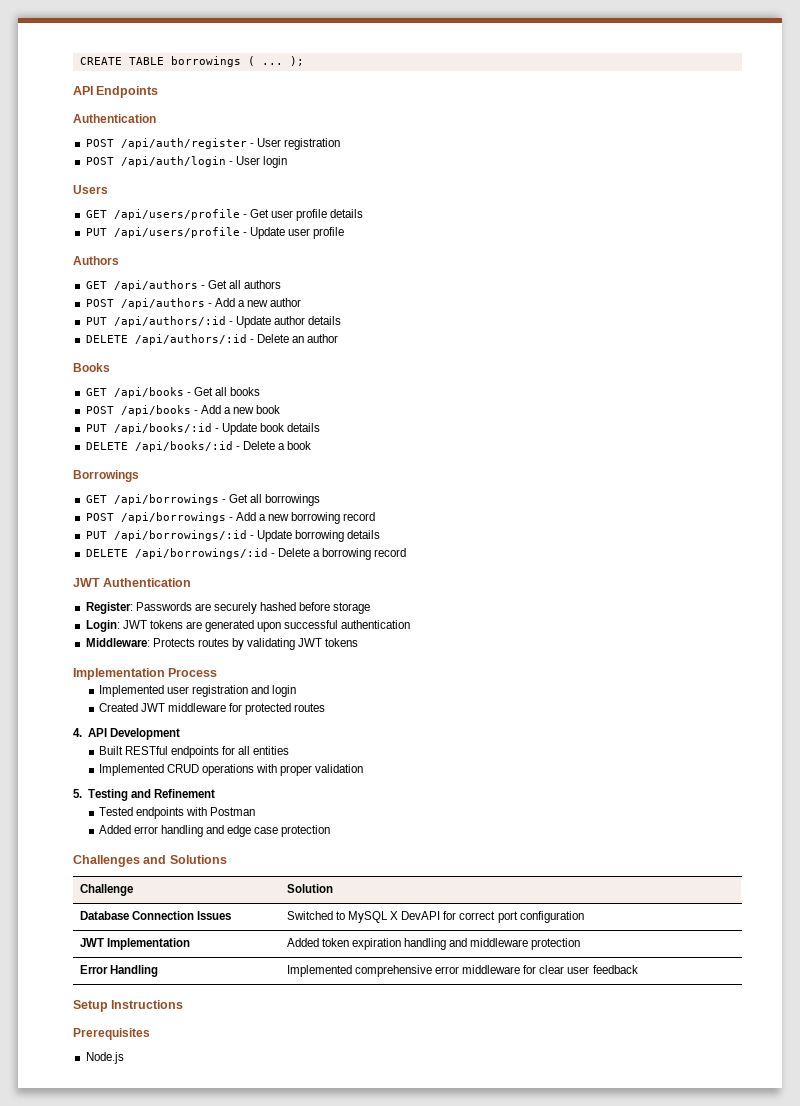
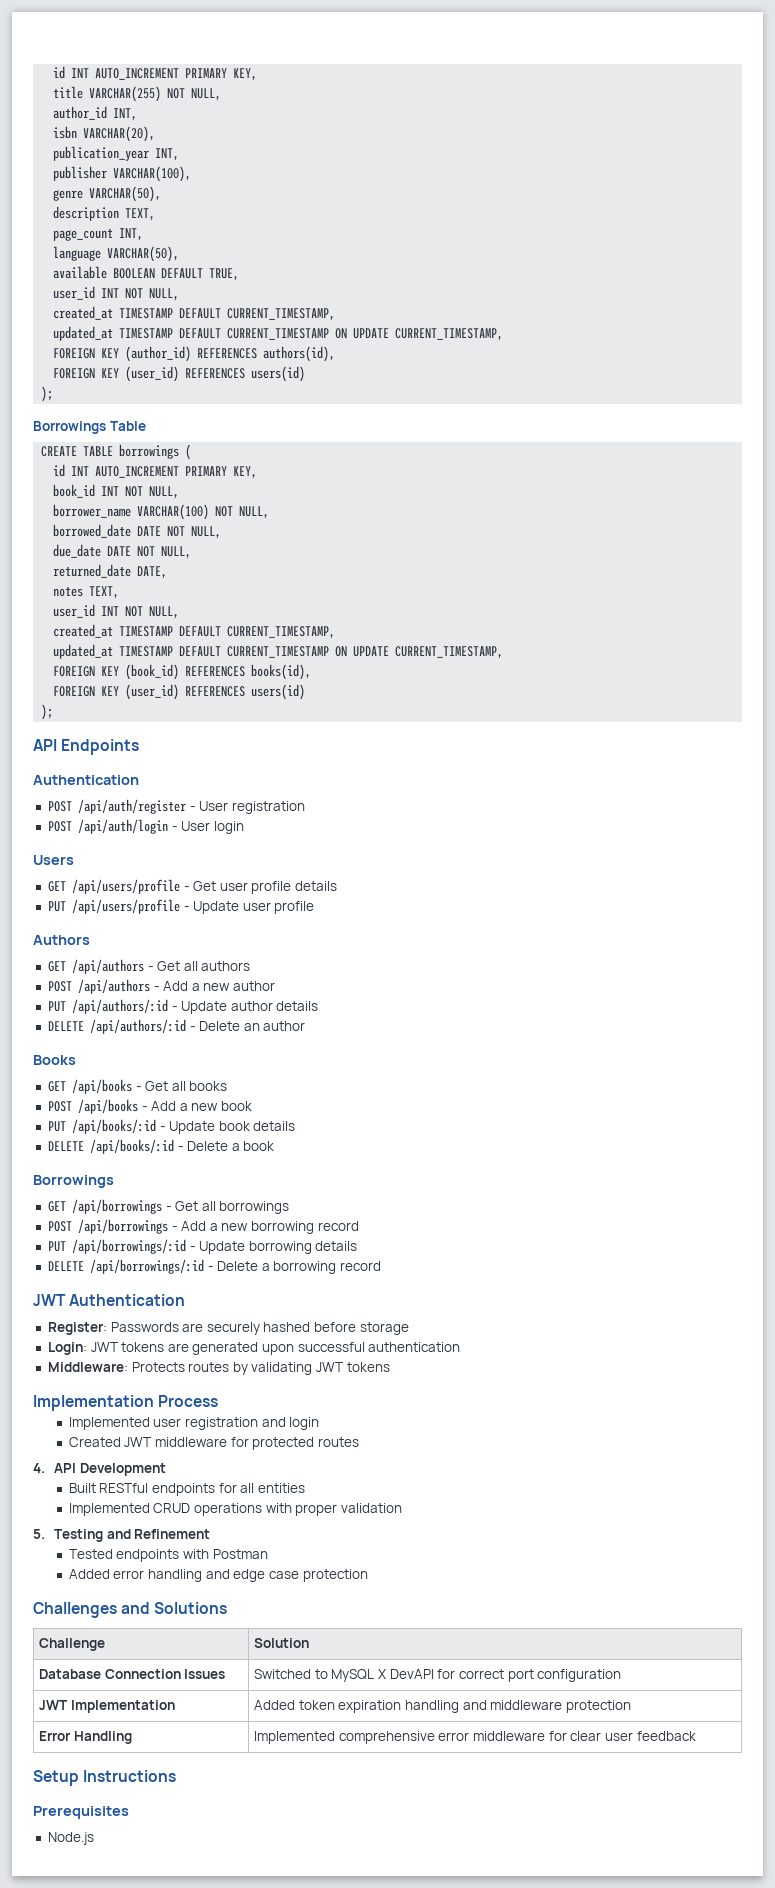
[79,56,283,67] CREATE TABLE borrowings ( ... -> [53,66,258,81] [53,86,222,102] [53,106,138,121] [53,126,156,142] [53,146,180,161] [53,166,192,182] [53,186,162,202] [53,206,156,221] [53,228,144,241] [53,246,180,262] [53,266,240,281] [53,286,180,301] [53,306,336,321] [53,326,504,341] [53,346,336,362] [53,366,306,382] [41,386,54,402] [33,421,146,434] [41,444,192,460] [53,464,258,479] [53,484,180,499] [53,504,270,520] [53,524,222,539] [53,544,192,559] [53,564,168,579] [53,586,120,599] [53,604,180,619] [53,624,336,639] [53,644,504,659] [53,664,312,680] [53,684,306,700] id INT AUTO_INCREMENT PRIMARY KEY, // title VARCHAR(255) NOT NULL, // author_id INT, // isbn VARCHAR(20), // publication_year INT, // publisher VARCHAR(100), // genre VARCHAR(50), // description TEXT, // page_count INT, // language VARCHAR(50), // available BOOLEAN DEFAULT TRUE, // user_id INT NOT NULL, // created_at TIMESTAMP DEFAULT CURRENT_TIMESTAMP, // updated_at TIMESTAMP DEFAULT CURRENT_TIMESTAMP ON UPDATE CURRENT_TIMESTAMP, // FOREIGN KEY (author_id) REFERENCES authors(id), // FOREIGN KEY (user_id) REFERENCES users(id) // ); // Borrowings Table // CREATE TABLE borrowings ( // id INT AUTO_INCREMENT PRIMARY KEY, // book_id INT NOT NULL, // borrower_name VARCHAR(100) NOT NULL, // borrowed_date DATE NOT NULL, // due_date DATE NOT NULL, // returned_date DATE, // notes TEXT, // user_id INT NOT NULL, // created_at TIMESTAMP DEFAULT CURRENT_TIMESTAMP, // updated_at TIMESTAMP DEFAULT CURRENT_TIMESTAMP ON UPDATE CURRENT_TIMESTAMP, // FOREIGN KEY (book_id) REFERENCES books(id), // FOREIGN KEY (user_id) REFERENCES users(id) //

